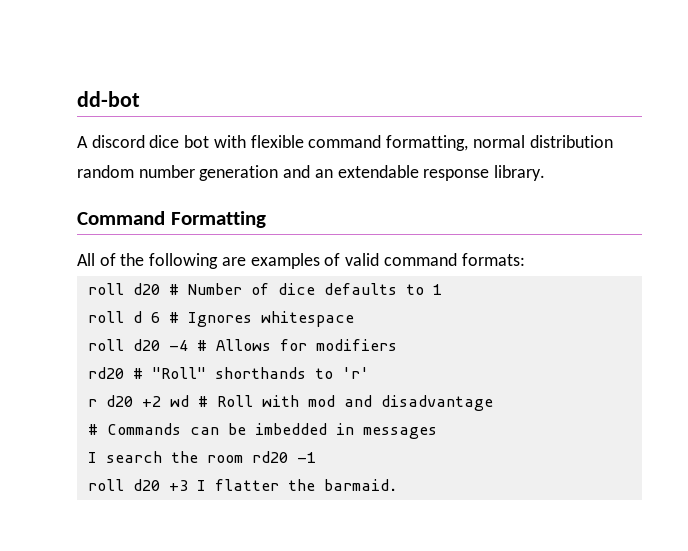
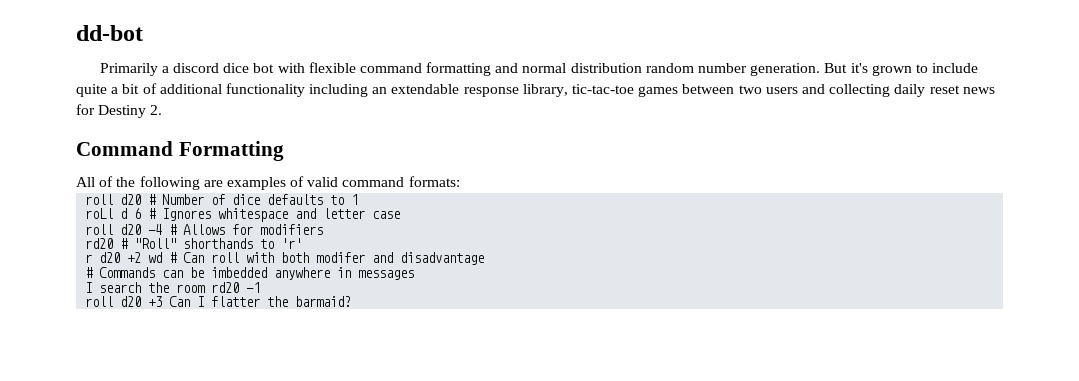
[77,136,88,148] A -> [99,63,169,76] Primarily a
[386,135,469,151] formatting, -> [426,62,519,76] formatting and
[199,165,546,181] generation and an extendable response library. -> [750,63,979,76] [76,83,995,97] [76,104,163,118] generation. But it's grown to include quite a bit of additional functionality including an extendable response library, tic-tac-toe games between two users and collecting daily reset news for Destiny 2.
[87,311,124,323] roll -> [85,208,114,219] roLl
(354, 319) none -> [295,208,401,219] and letter case
[216,395,335,407] Roll with mod -> [183,252,366,263] Can roll with both modifer
(327, 429) none -> [274,267,331,280] anywhere
(188, 485) none -> [169,296,191,307] Can
[323,479,398,491] barmaid. -> [295,296,352,307] barmaid?

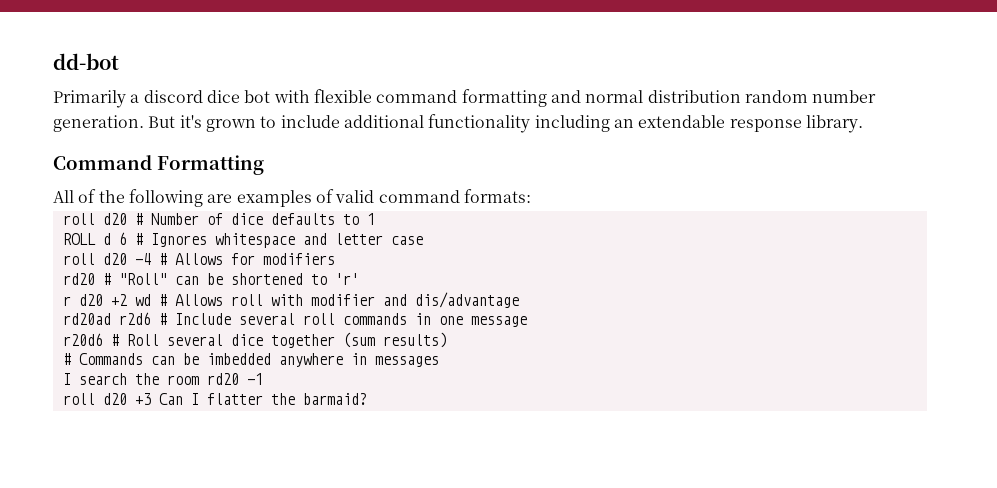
[76,83,157,97] quite a bit of -> (340, 121) none
[522,84,995,97] [76,104,163,118] library, tic-tac-toe games between two users and collecting daily reset news for Destiny 2. -> [805,115,863,133] library.
[85,208,114,219] roLl -> [62,233,96,245] ROLL
[183,238,254,249] shorthands -> [174,273,303,285] can be shortened
[183,252,205,263] Can -> [174,294,223,306] Allows
[281,252,485,265] both modifer and disadvantage -> [310,292,519,308] [62,312,527,327] [62,332,447,348] modifier and dis/advantage // rd20ad r2d6 # Include several roll commands in one message // r20d6 # Roll several dice together (sum results)

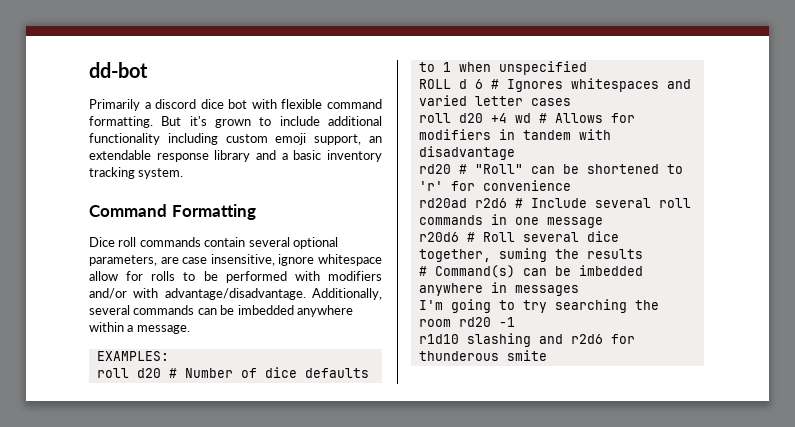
[461,89,877,107] [53,115,144,132] formatting and normal distribution random number generation. -> [89,116,153,128] formatting.
[613,115,863,133] [53,155,264,175] [53,189,531,207] an extendable response library. // Command Formatting // All of the following are examples of valid command formats: -> [225,133,383,145] [89,150,382,162] [89,167,184,179] [89,204,256,220] [89,237,338,249] [89,254,382,266] [89,271,382,283] [89,288,382,300] [89,305,353,317] [89,322,190,334] [96,351,169,361] custom emoji support, an extendable response library and a basic inventory tracking system. // Command Formatting // Dice roll commands contain several optional parameters, are case insensitive, ignore whitespace allow for rolls to be performed with modifiers and/or with advantage/disadvantage. Additionally, several commands can be imbedded anywhere within a message. // EXAMPLES:
(375, 219) none -> [458,61,587,75] when unspecified
[214,233,423,248] [62,253,151,265] whitespace and letter case // roll d20 -4 -> [570,78,691,92] [418,95,571,106] [418,113,531,123] whitespaces and varied letter cases // roll d20 +4 wd
(335, 259) none -> [498,129,611,140] [418,146,515,160] in tandem with disadvantage
[62,292,519,308] // r d20 +2 wd # Allows roll with modifier and dis/advantage -> [450,180,571,191] for convenience
[270,332,447,348] [62,353,143,365] together (sum results) // # Commands -> [418,248,643,262] [418,265,515,278] together, suming the results // # Command(s)
[62,373,127,385] I search -> [418,299,627,313] I'm going to try searching
[62,393,367,405] roll d20 +3 Can I flatter the barmaid? -> [418,333,635,347] [418,350,547,361] r1d10 slashing and r2d6 for thunderous smite

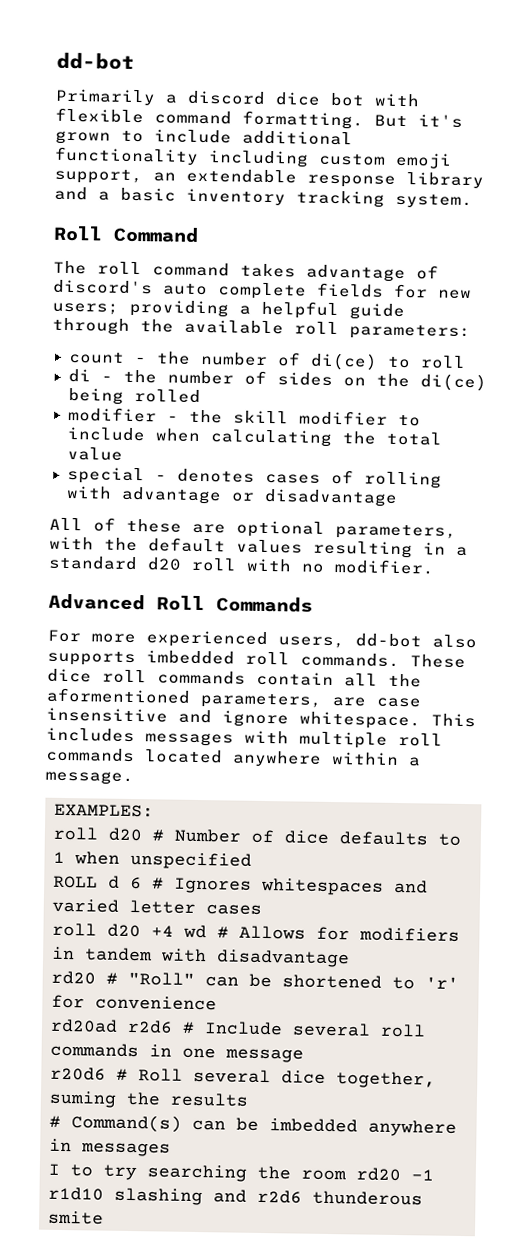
(184, 173) none -> [53,225,103,242] Roll
[171,204,256,220] [89,237,338,249] [89,254,382,266] [89,271,382,283] [89,288,382,300] [89,305,294,315] Formatting // Dice roll commands contain several optional parameters, are case insensitive, ignore whitespace allow for rolls to be performed with modifiers and/or with advantage/disadvantage. Additionally, several commands can be imbedded -> [53,260,439,283] [53,279,472,300] [52,299,405,321] [52,317,471,341] [67,351,466,371] [67,368,487,392] [67,387,201,405] [67,406,421,427] [66,426,442,447] [66,446,123,461] [66,466,442,489] [65,485,398,507] [49,517,457,540] [49,536,468,559] [48,555,435,575] [48,593,313,613] [47,629,477,649] [47,650,466,668] [47,668,422,688] [46,687,421,709] [46,707,476,730] [46,727,443,749] [46,747,223,764] // The roll command takes advantage of discord's auto complete fields for new users; providing a helpful guide through the available roll parameters: // count - the number of di(ce) to roll // di - the number of sides on the di(ce) being rolled // modifier - the skill modifier to include when calculating the total value // special - denotes cases of rolling with advantage or disadvantage // All of these are optional parameters, with the default values resulting in a standard d20 roll with no modifier. // Advanced Roll Commands // For more experienced users, dd-bot also supports imbedded roll commands. These dice roll commands contain all the aformentioned parameters, are case insensitive and ignore whitespace. This includes messages with multiple roll commands located
[418,299,491,313] I'm going -> [48,1163,60,1175] I
[610,334,635,344] for -> (302, 1196) none

